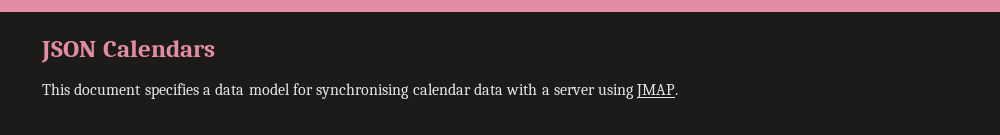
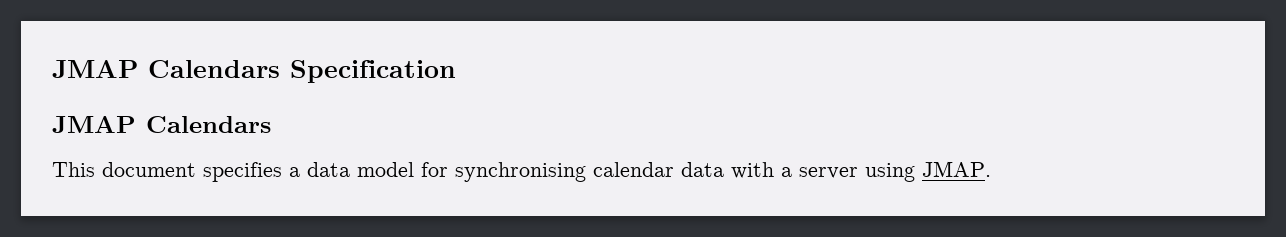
[41,41,96,63] JSON -> [52,60,456,83] [52,116,136,133] JMAP Calendars Specification // JMAP

